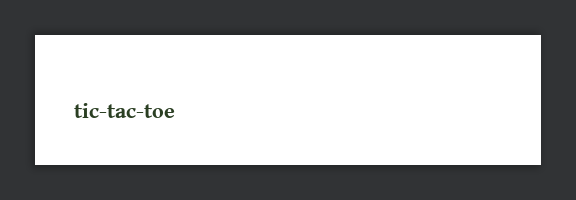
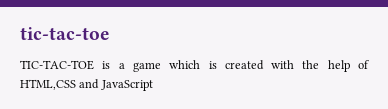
(175, 110) none -> [20,60,370,72] [20,79,153,91] // TIC-TAC-TOE is a game which is created with the help of HTML,CSS and JavaScript

